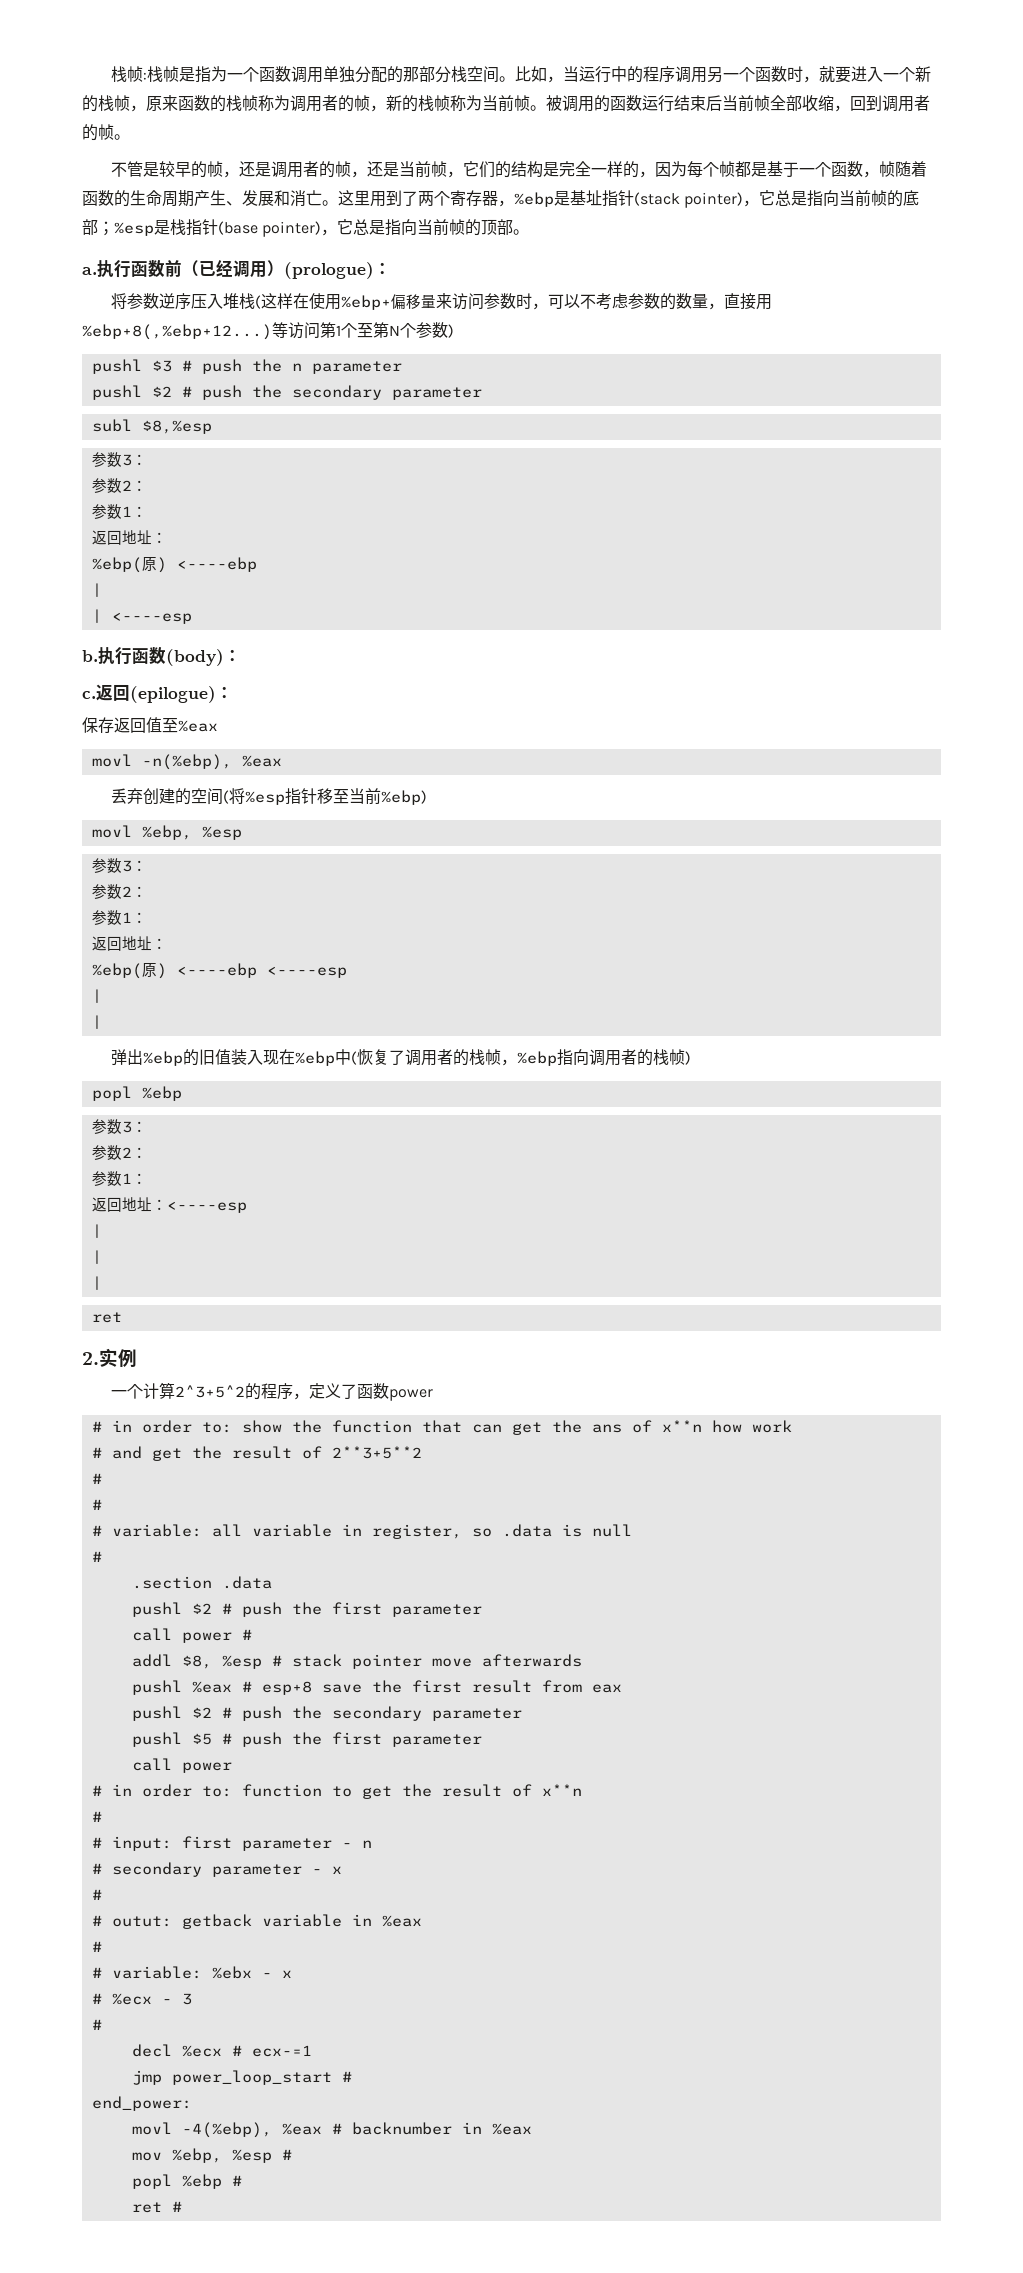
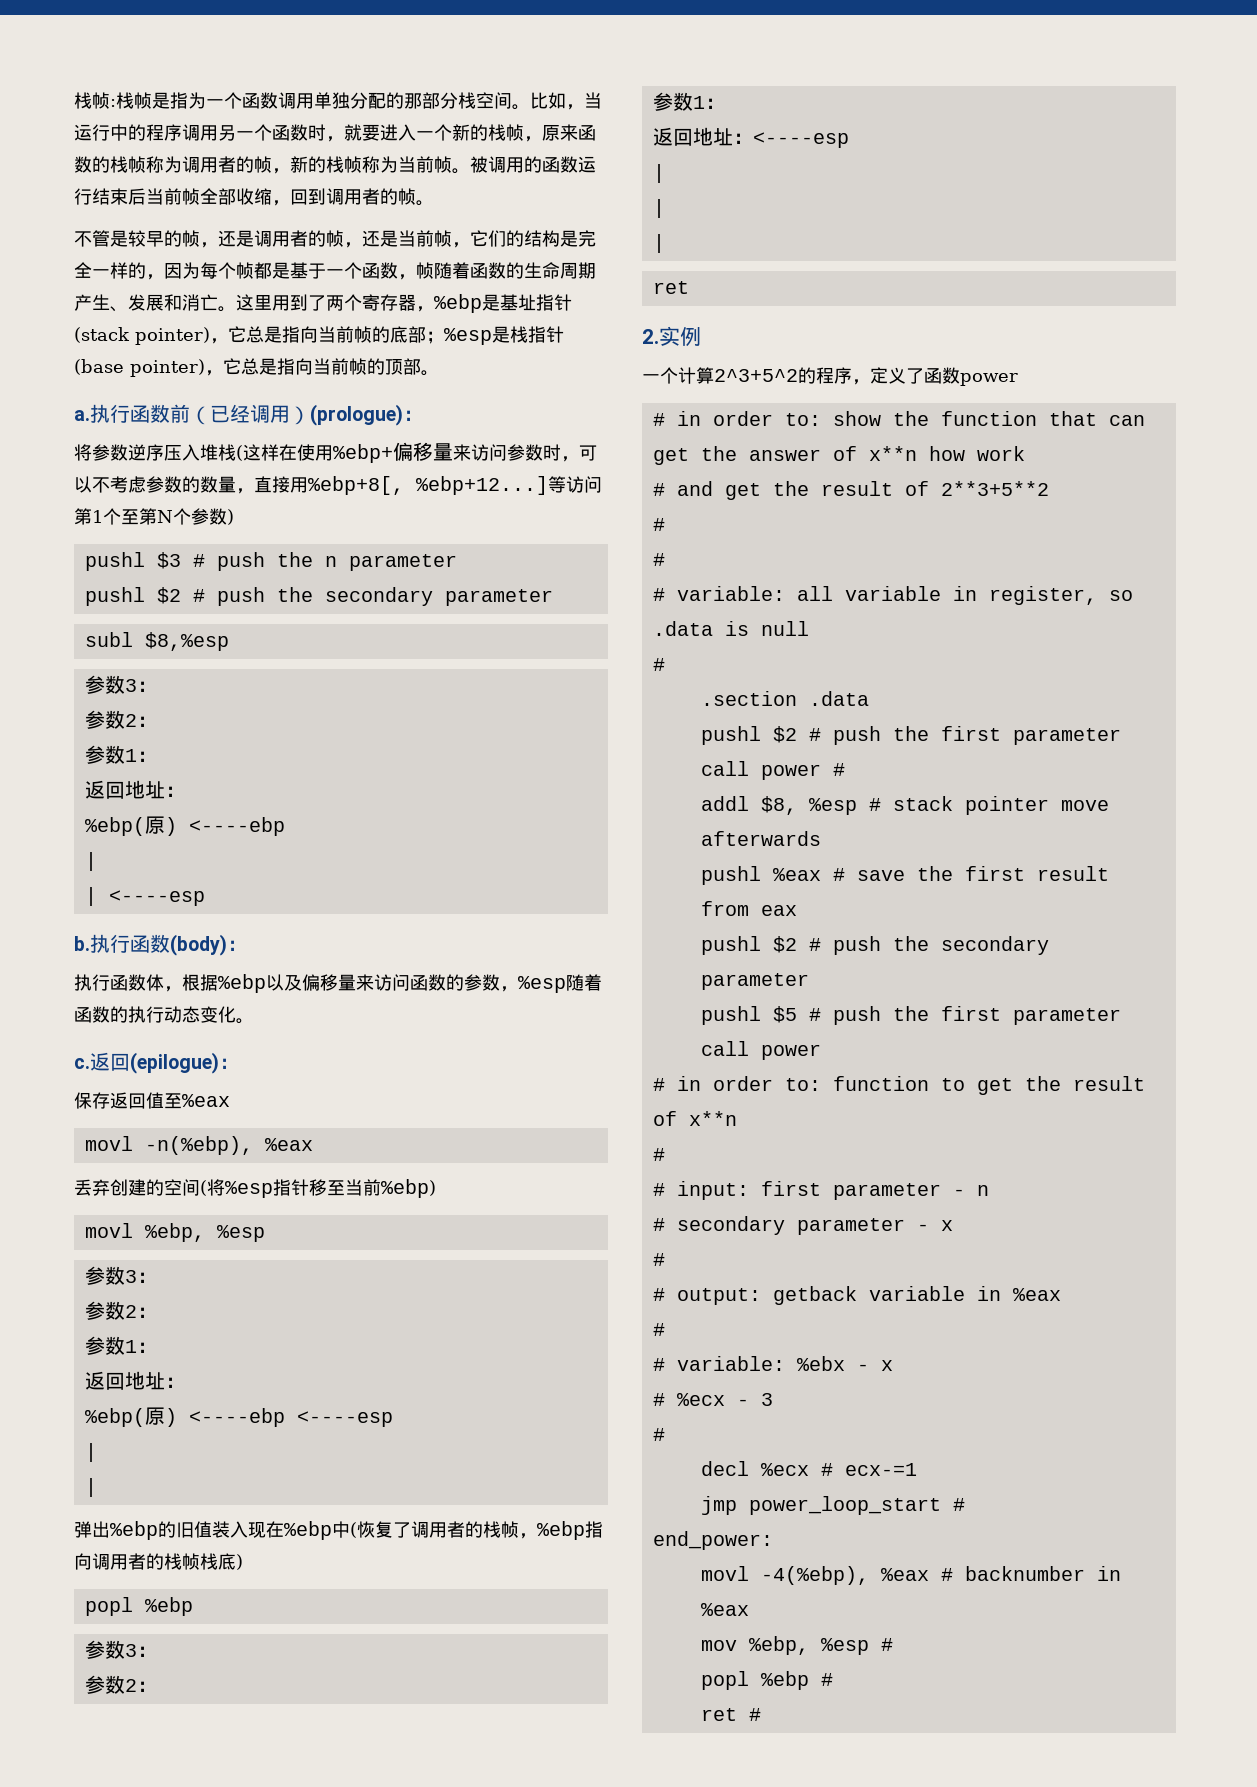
[82,324,272,340] %ebp+8(,%ebp+12...) -> [308,476,548,495] %ebp+8[, %ebp+12...]
(241, 655) none -> [74,974,602,993] [74,1006,254,1024] // 执行函数体，根据%ebp以及偏移量来访问函数的参数，%esp随着函数的执行动态变化。
(685, 1057) none -> [200,1553,236,1570] 栈底
[591,1424,622,1433] ans -> [748,449,821,461] answer
[261,1681,312,1695] esp+8 -> (845, 874) none
[111,1916,172,1927] outut: -> [676,1288,761,1305] output:

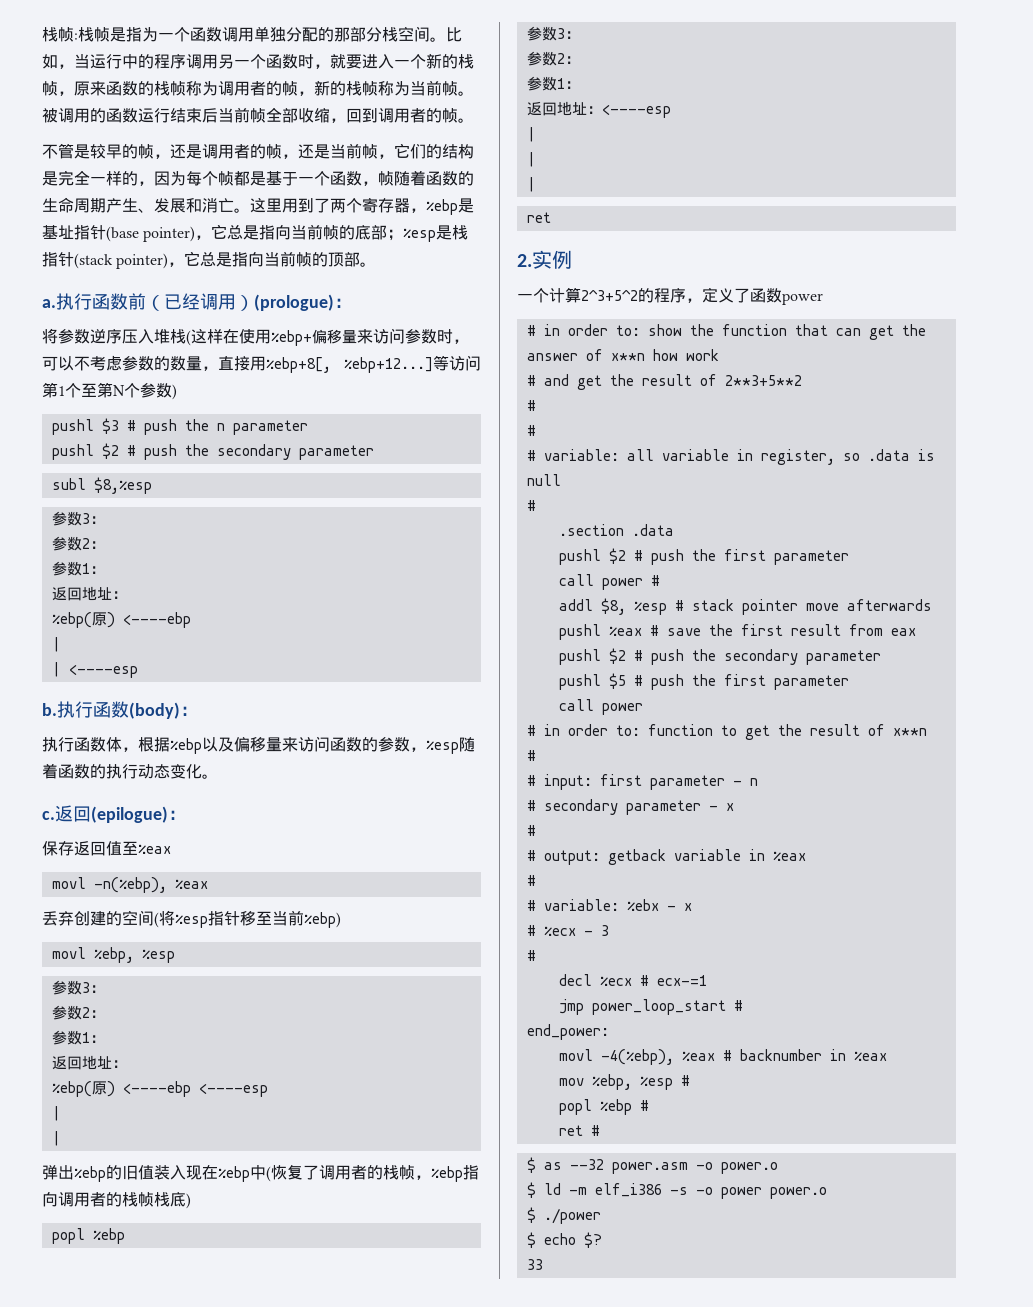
[74,327,130,343] (stack -> [106,226,139,242] (base
[74,359,124,375] (base -> [74,253,113,269] (stack
(761, 1714) none -> [526,1157,778,1174] [526,1182,827,1199] [526,1207,601,1224] [526,1232,602,1248] [526,1259,543,1270] // $ as --32 power.asm -o power.o // $ ld -m elf_i386 -s -o power power.o // $ ./power // $ echo $? // 33

